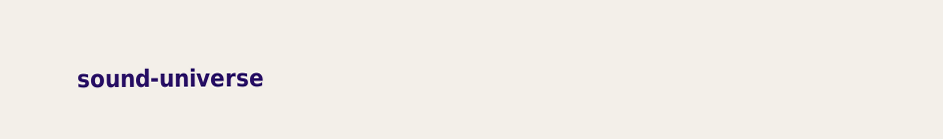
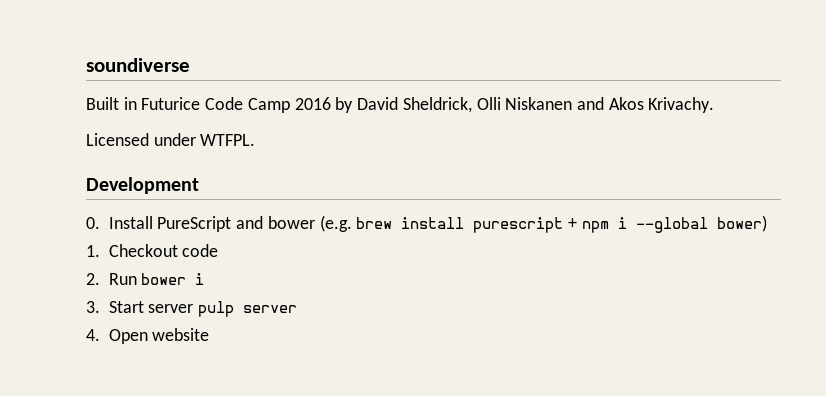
[76,67,265,89] sound-universe -> [86,58,190,72] [86,97,715,113] [86,133,256,146] [86,177,199,194] [86,215,767,233] [86,244,219,257] [86,273,205,285] [86,301,298,317] [86,328,210,344] soundiverse // Built in Futurice Code Camp 2016 by David Sheldrick, Olli Niskanen and Akos Krivachy. // Licensed under WTFPL. // Development // 0. Install PureScript and bower (e.g. brew install purescript + npm i --global bower) // 1. Checkout code // 2. Run bower i // 3. Start server pulp server // 4. Open website

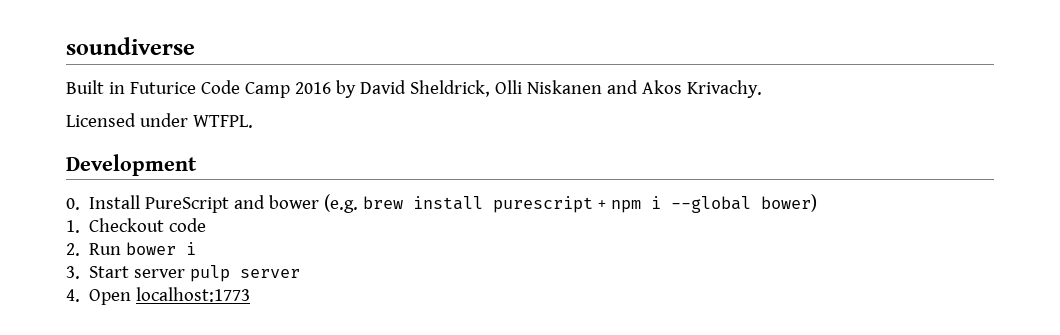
[152,328,210,341] website -> [136,287,251,302] localhost:1773

